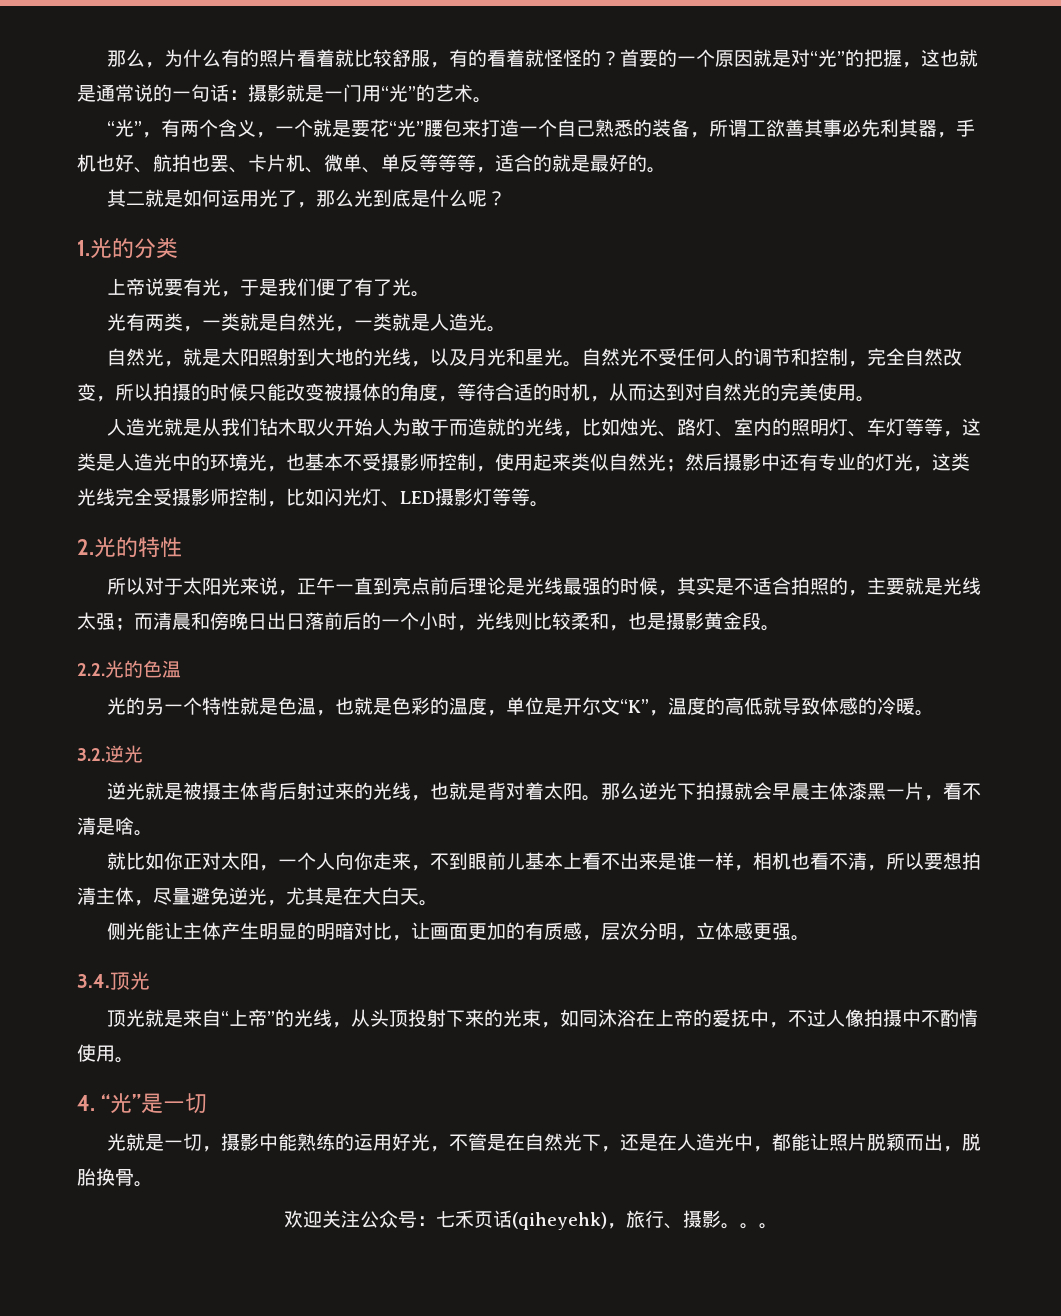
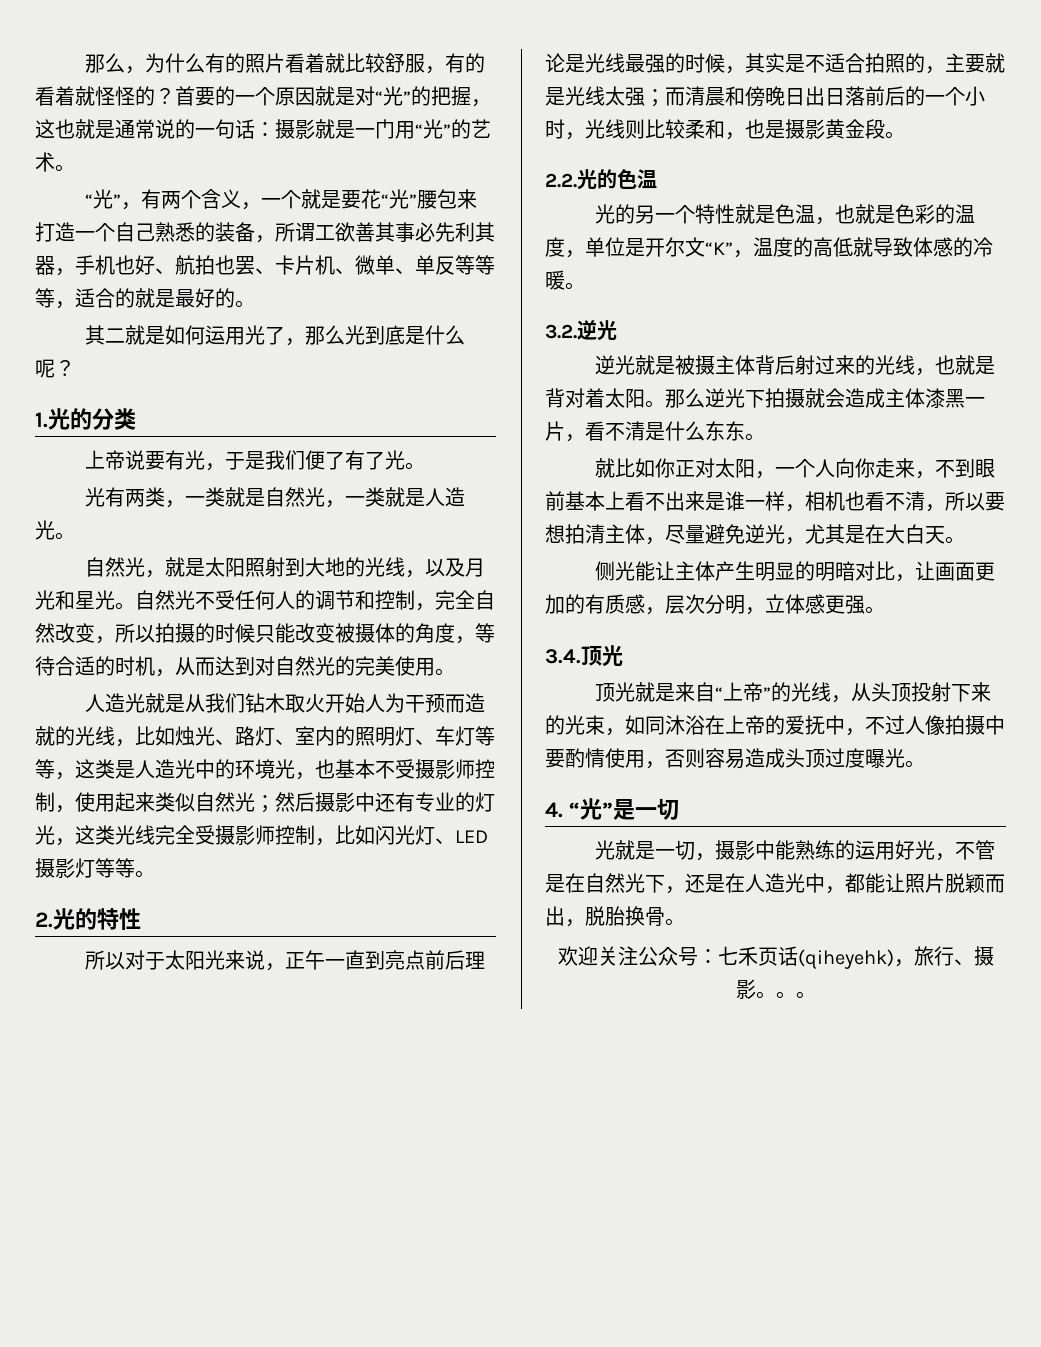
[410,418,449,436] 敢于 -> [405,694,446,713] 干预
[771,783,810,800] 早晨 -> [845,388,885,408] 造成
[115,817,134,835] 啥 -> [665,421,745,441] 什么东东
[505,853,525,870] 儿 -> (565, 501) none
[920,1010,940,1027] 不 -> [545,749,565,768] 要
(115, 1053) none -> [645,748,905,769] ，否则容易造成头顶过度曝光

